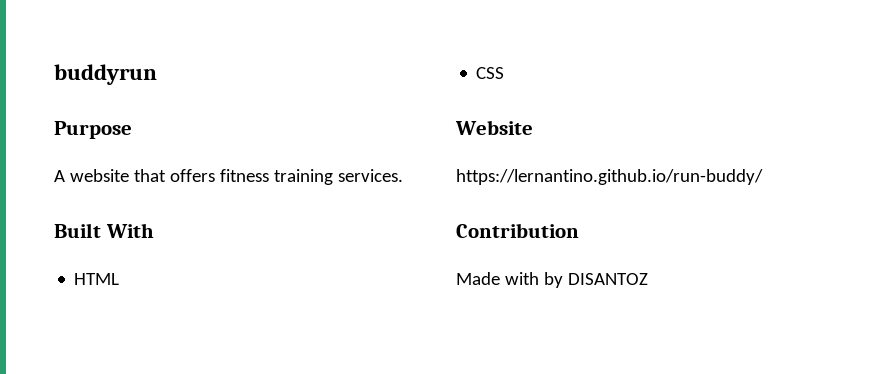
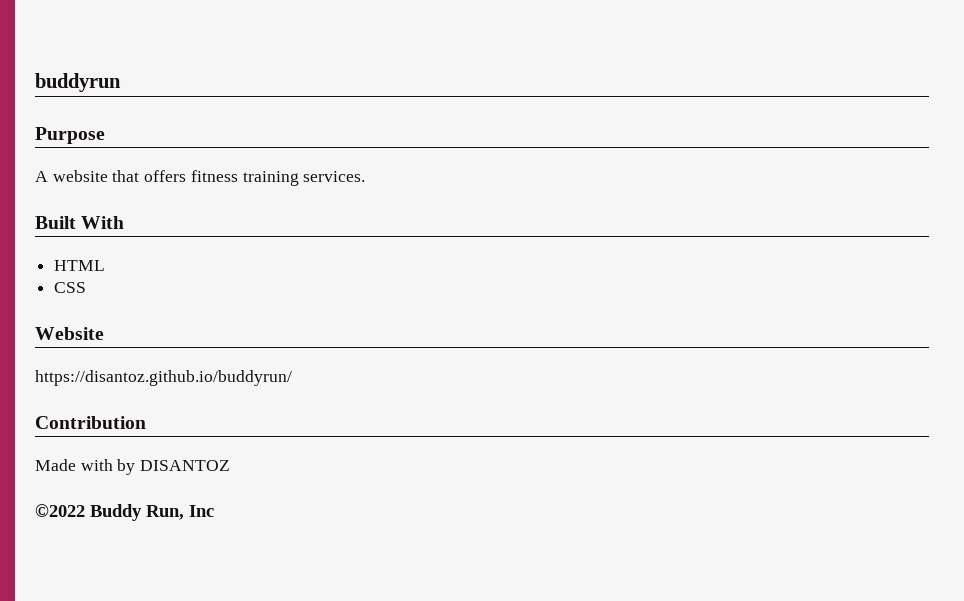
[456,169,763,185] https://lernantino.github.io/run-buddy/ -> [35,370,292,386] https://disantoz.github.io/buddyrun/
(648, 279) none -> [35,504,214,521] // ©2022 Buddy Run, Inc

